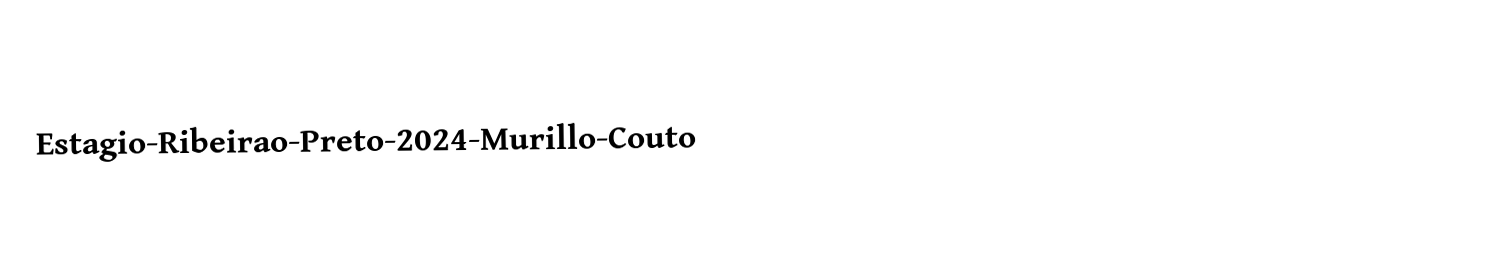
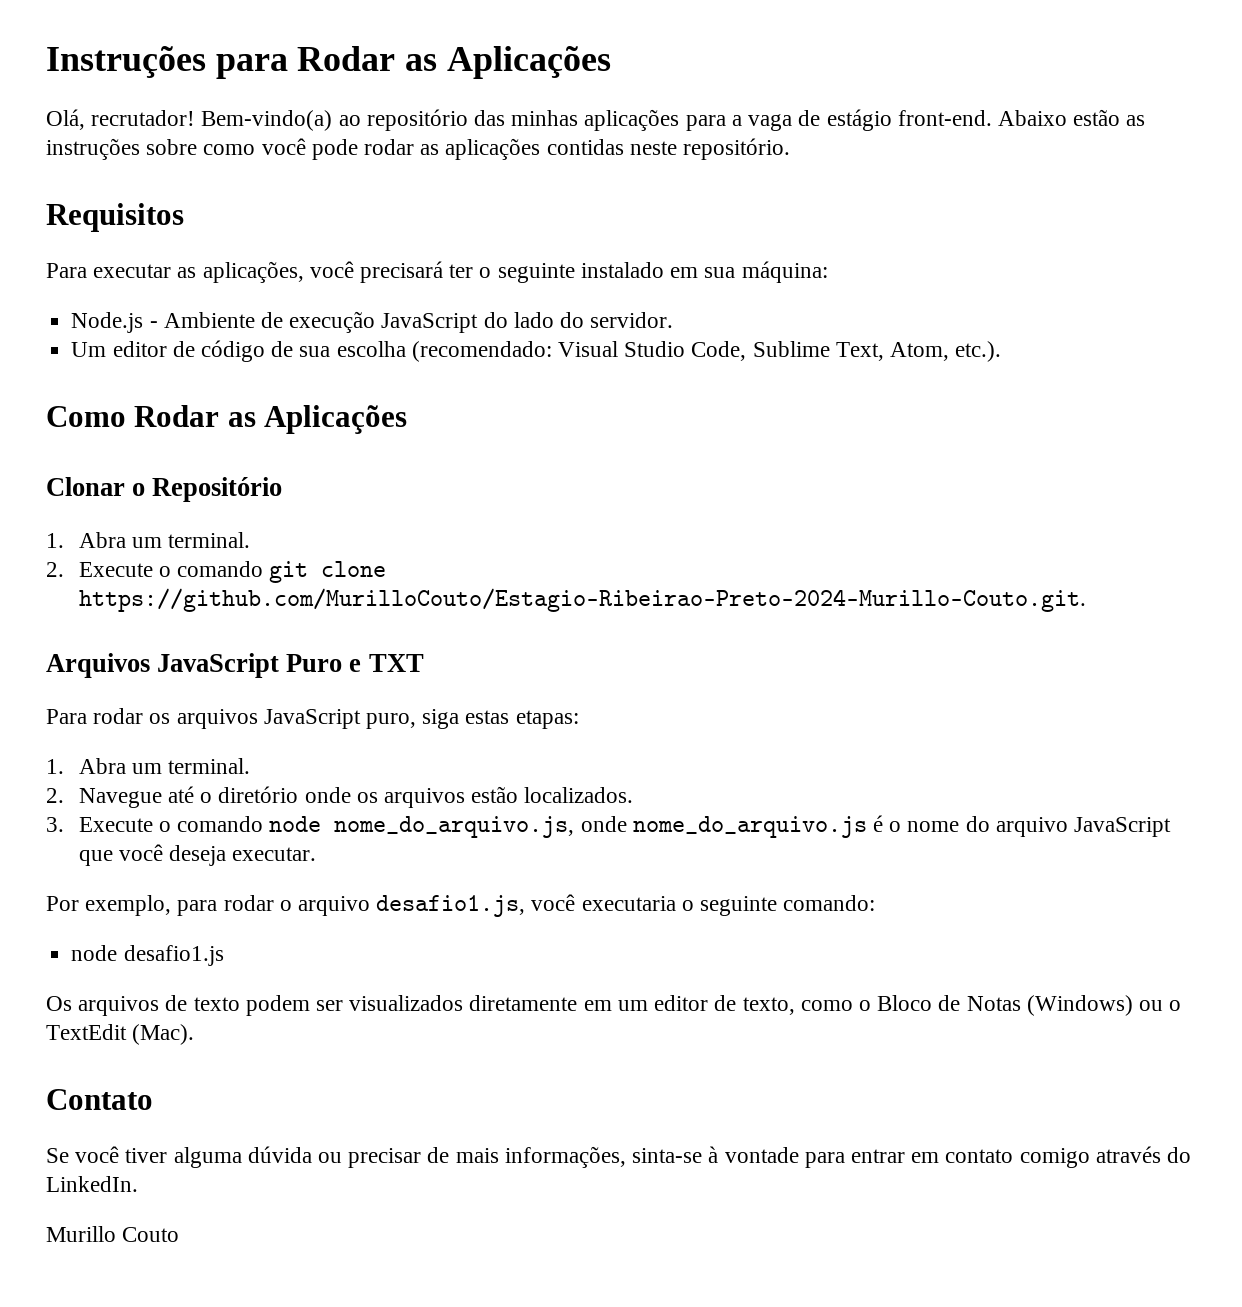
[35,121,697,163] Estagio-Ribeirao-Preto-2024-Murillo-Couto -> [46,46,611,79] [46,109,1146,131] [46,138,791,160] [46,203,184,232] [46,261,828,283] [71,311,674,333] [71,340,1002,362] [46,405,408,434] [46,477,283,502] [46,532,251,548] [46,561,387,583] [78,588,1086,612] [46,653,424,678] [46,708,579,729] [46,758,251,774] [46,786,634,808] [46,815,1172,838] [78,844,317,866] [46,894,876,917] [71,945,224,966] [46,995,1182,1016] [46,1024,195,1045] [46,1089,153,1110] [46,1146,1191,1168] [46,1176,138,1192] [46,1226,180,1242] Instruções para Rodar as Aplicações // Olá, recrutador! Bem-vindo(a) ao repositório das minhas aplicações para a vaga de estágio front-end. Abaixo estão as instruções sobre como você pode rodar as aplicações contidas neste repositório. // Requisitos // Para executar as aplicações, você precisará ter o seguinte instalado em sua máquina: // Node.js - Ambiente de execução JavaScript do lado do servidor. // Um editor de código de sua escolha (recomendado: Visual Studio Code, Sublime Text, Atom, etc.). // Como Rodar as Aplicações // Clonar o Repositório // 1. Abra um terminal. // 2. Execute o comando git clone https://github.com/MurilloCouto/Estagio-Ribeirao-Preto-2024-Murillo-Couto.git. // Arquivos JavaScript Puro e TXT // Para rodar os arquivos JavaScript puro, siga estas etapas: // 1. Abra um terminal. // 2. Navegue até o diretório onde os arquivos estão localizados. // 3. Execute o comando node nome_do_arquivo.js, onde nome_do_arquivo.js é o nome do arquivo JavaScript que você deseja executar. // Por exemplo, para rodar o arquivo desafio1.js, você executaria o seguinte comando: // node desafio1.js // Os arquivos de texto podem ser visualizados diretamente em um editor de texto, como o Bloco de Notas (Windows) ou o TextEdit (Mac). // Contato // Se você tiver alguma dúvida ou precisar de mais informações, sinta-se à vontade para entrar em contato comigo através do LinkedIn. // Murillo Couto

